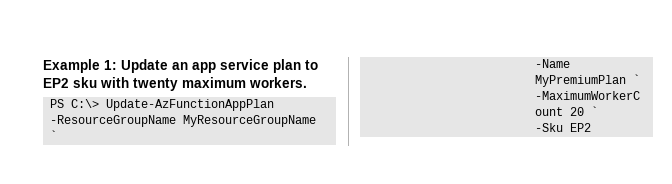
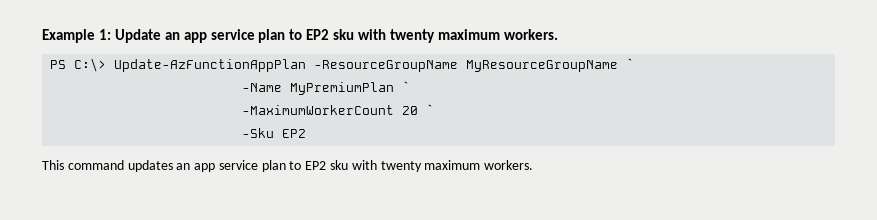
(591, 127) none -> [42,160,534,172] // This command updates an app service plan to EP2 sku with twenty maximum workers.

